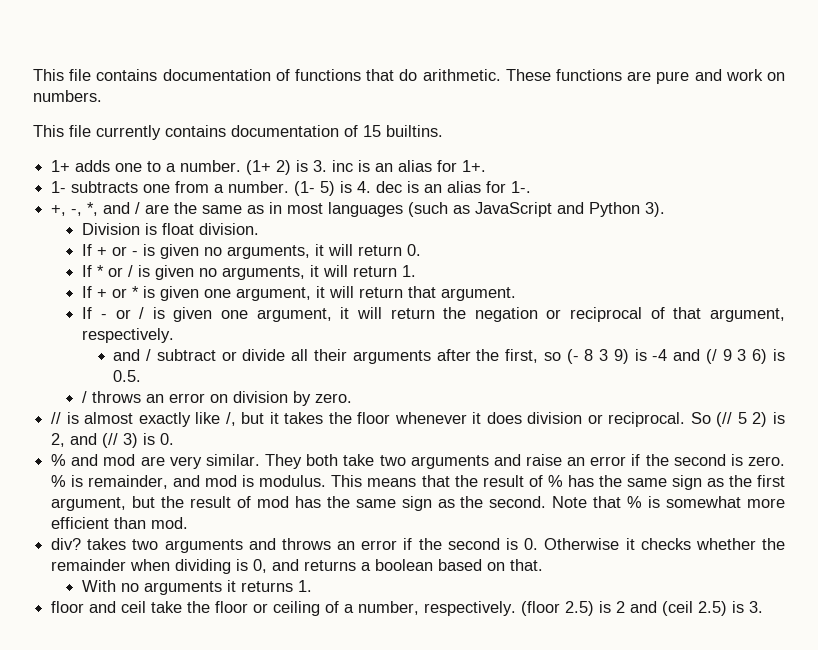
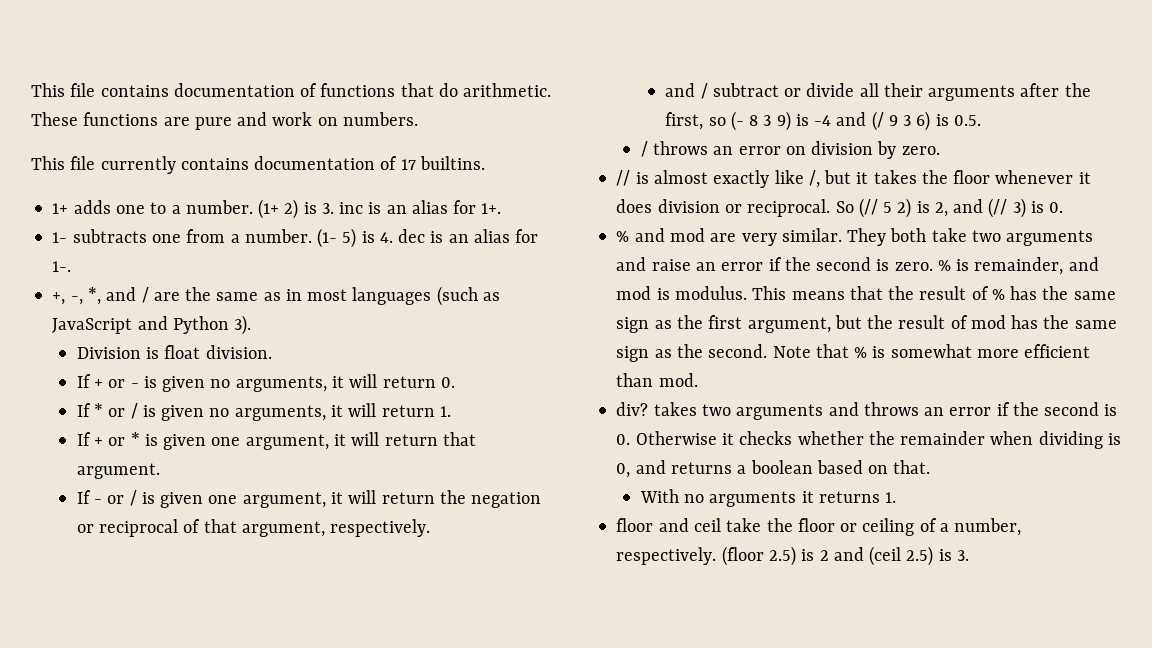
[363,125,381,137] 15 -> [400,159,416,170] 17

